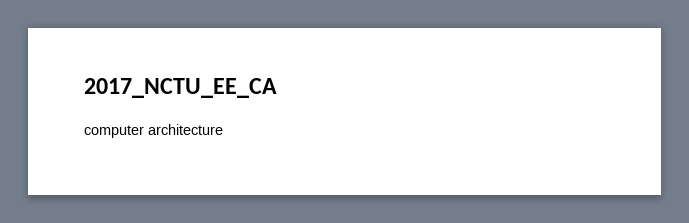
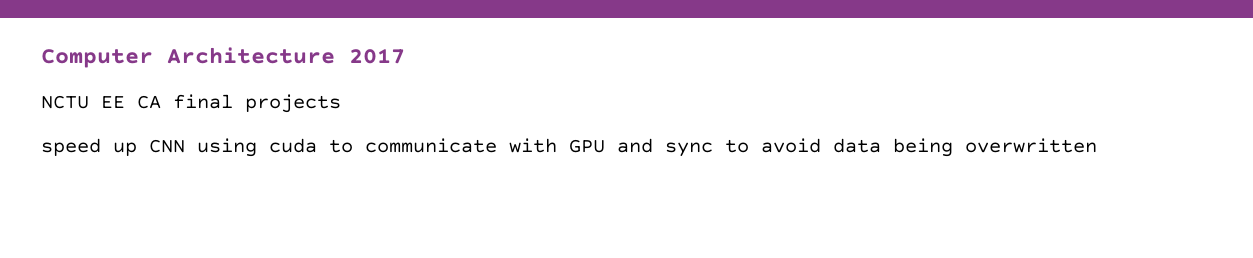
[84,78,277,98] [84,124,223,138] 2017_NCTU_EE_CA // computer architecture -> [41,47,405,68] [41,94,341,113] [41,138,1097,157] Computer Architecture 2017 // NCTU EE CA final projects // speed up CNN using cuda to communicate with GPU and sync to avoid data being overwritten

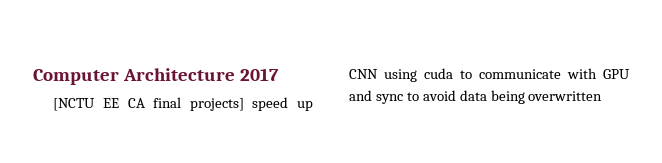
[41,95,89,109] NCTU -> [53,98,96,111] [NCTU
[245,94,341,113] projects // -> [189,98,244,111] projects]

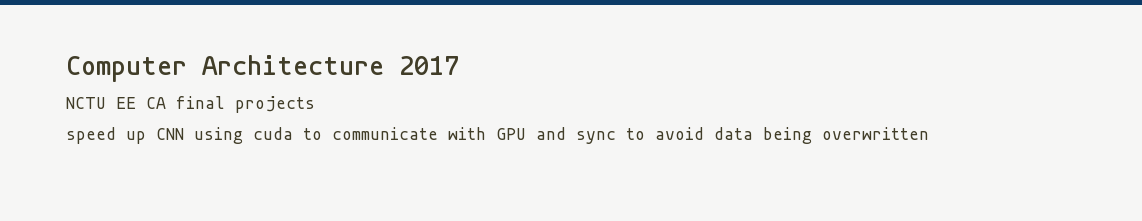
[53,98,96,111] [NCTU -> [66,97,106,109] NCTU
[189,98,244,111] projects] -> [235,96,315,113] projects //

